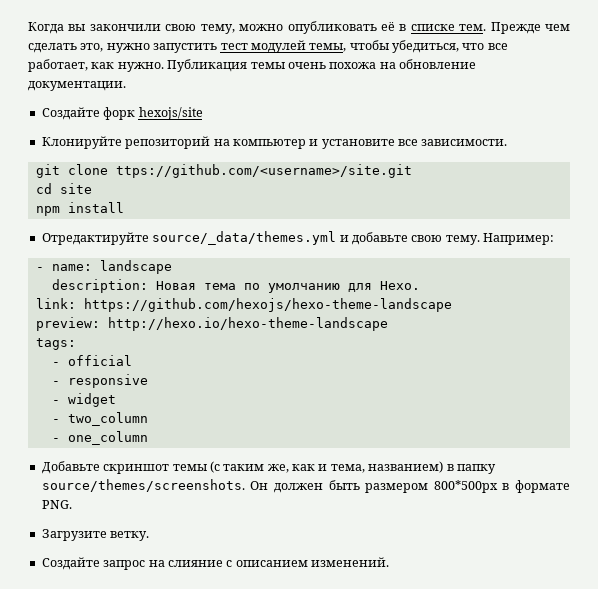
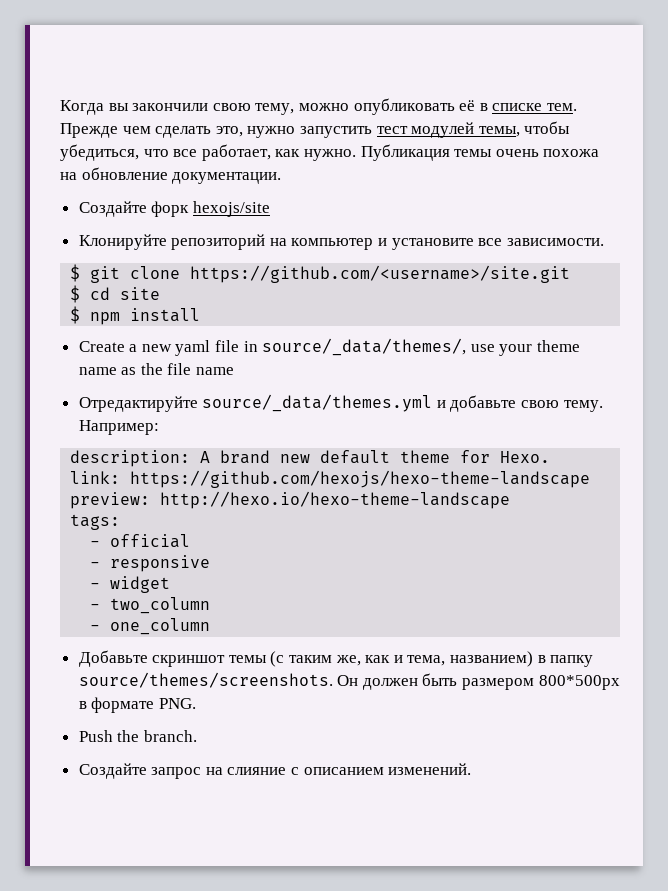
(508, 142) none -> [70,264,81,282] $
[115,164,412,178] ttps://github.com/<username>/site.git // -> [190,265,571,283] [70,285,81,303] https://github.com/<username>/site.git // $
(92, 188) none -> [70,306,81,324] $
(124, 207) none -> [78,338,581,356] [78,363,235,375] // Create a new yaml file in source/_data/themes/, use your theme name as the file name
[35,260,172,274] [51,279,372,293] - name: landscape // description: Новая тема по умолчанию для -> [70,450,491,467] description: A brand new default theme for
[41,529,150,541] Загрузите ветку. -> [78,730,197,742] Push the branch.

